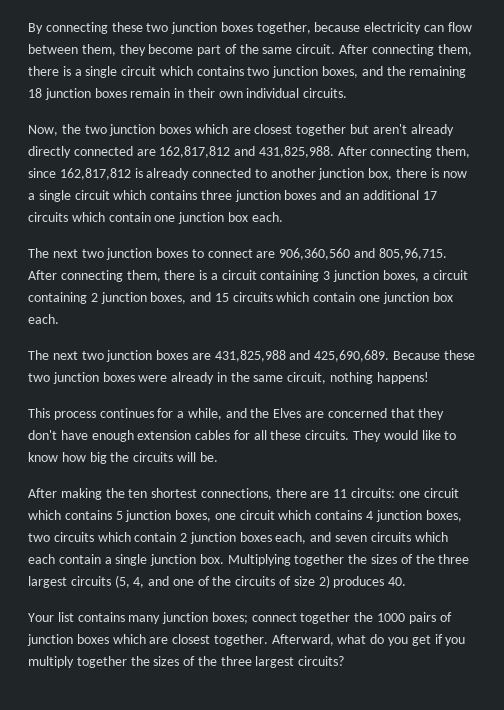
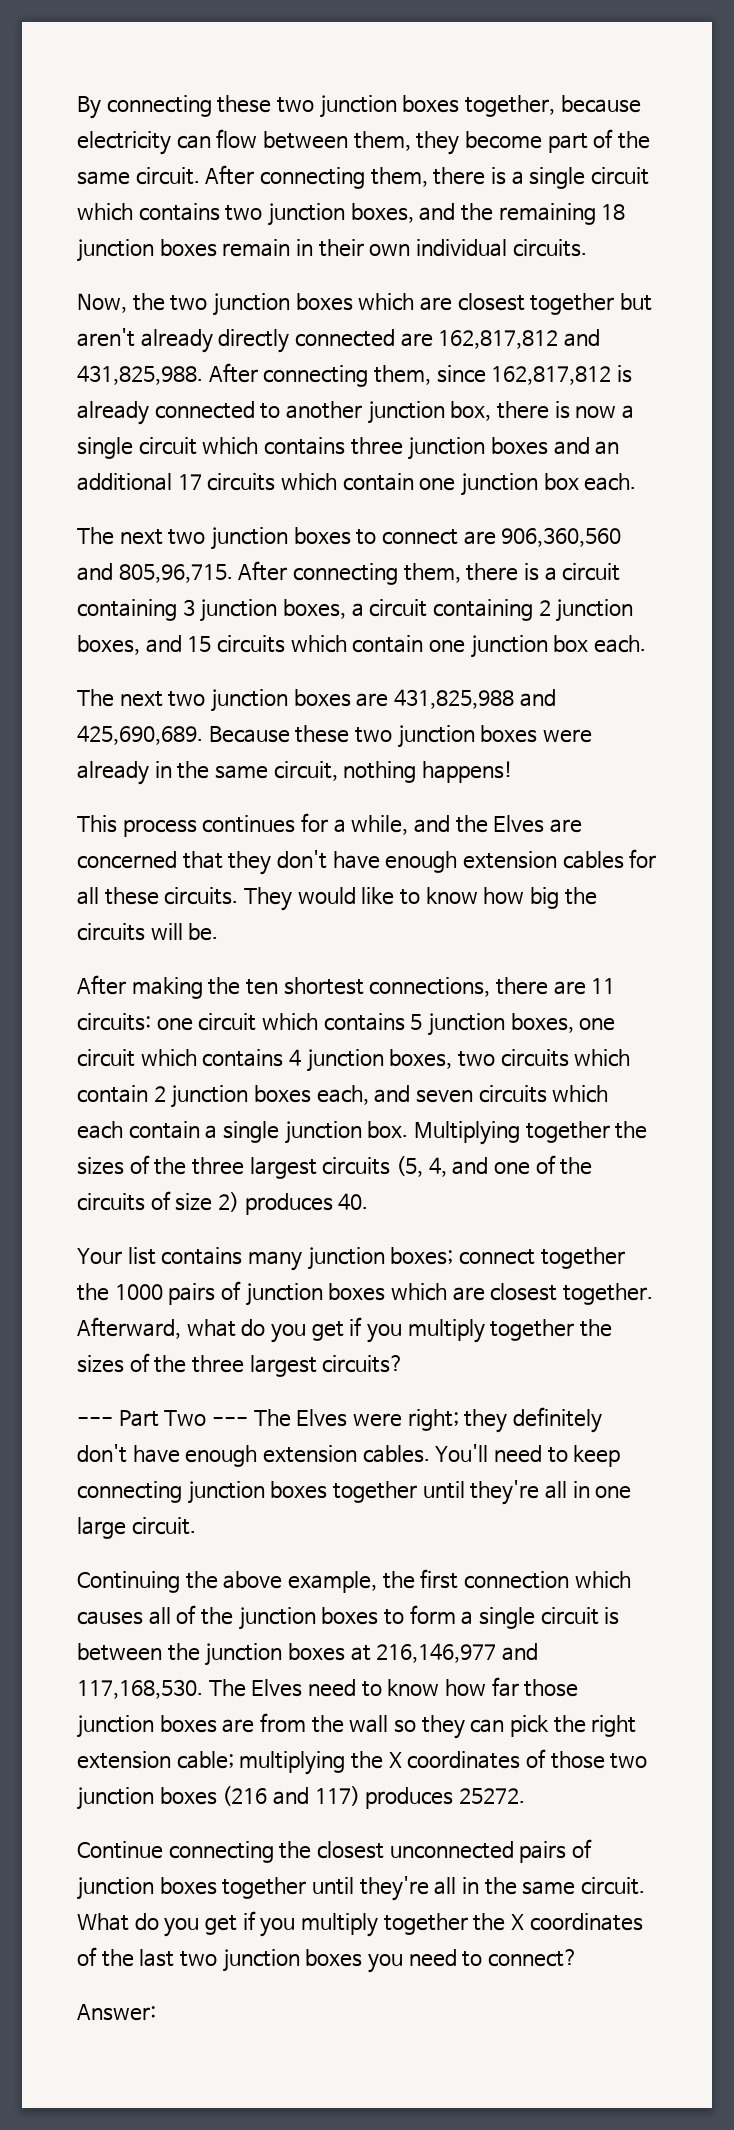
(345, 661) none -> [77,1407,602,1433] [77,1444,621,1467] [77,1480,632,1505] [77,1517,196,1539] [77,1569,631,1593] [77,1605,620,1630] [77,1643,539,1666] [77,1677,579,1699] [77,1713,637,1739] [77,1749,648,1775] [77,1786,525,1810] [77,1839,593,1863] [77,1876,645,1901] [77,1911,643,1937] [77,1947,579,1973] [77,2004,156,2021] // --- Part Two --- The Elves were right; they definitely don't have enough extension cables. You'll need to keep connecting junction boxes together until they're all in one large circuit. // Continuing the above example, the first connection which causes all of the junction boxes to form a single circuit is between the junction boxes at 216,146,977 and 117,168,530. The Elves need to know how far those junction boxes are from the wall so they can pick the right extension cable; multiplying the X coordinates of those two junction boxes (216 and 117) produces 25272. // Continue connecting the closest unconnected pairs of junction boxes together until they're all in the same circuit. What do you get if you multiply together the X coordinates of the last two junction boxes you need to connect? // Answer:

